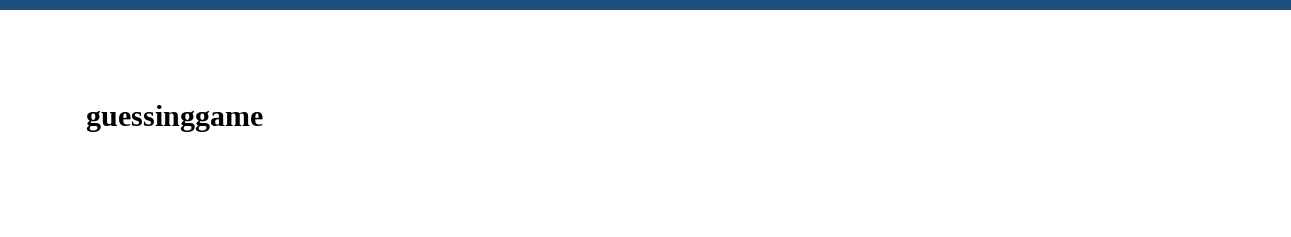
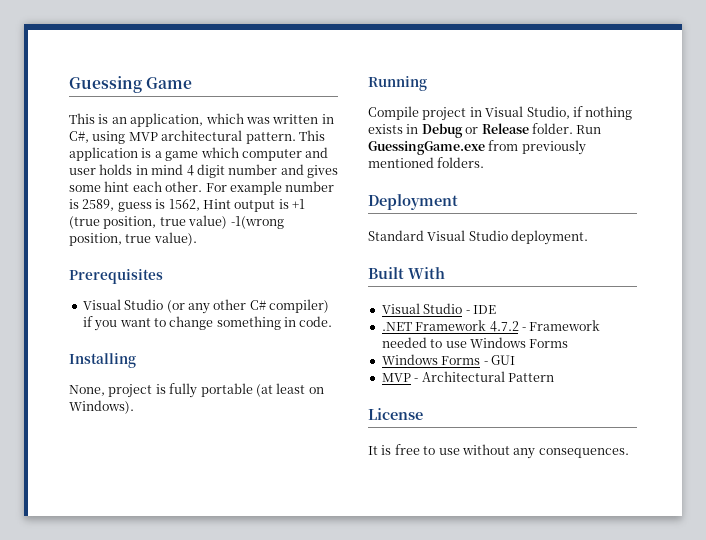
[86,105,263,132] guessinggame -> [69,76,193,93] [69,113,334,127] [69,130,325,144] [69,147,329,161] [69,164,338,178] [69,181,335,195] [69,199,305,212] [69,215,284,229] [69,232,197,246] [69,269,163,284] [82,299,329,314] [82,316,333,331] [69,353,136,368] [69,383,324,398] [69,400,134,414] [368,76,427,91] [368,106,633,121] [368,123,602,138] [368,140,586,155] [368,157,485,168] [368,194,458,210] [368,230,589,245] [368,267,445,279] [381,303,496,314] [381,320,601,332] [381,337,569,348] [381,354,515,365] [381,371,554,382] [368,408,423,420] [368,444,629,459] Guessing Game // This is an application, which was written in C#, using MVP architectural pattern. This application is a game which computer and user holds in mind 4 digit number and gives some hint each other. For example number is 2589, guess is 1562, Hint output is +1 (true position, true value) -1(wrong position, true value). // Prerequisites // Visual Studio (or any other C# compiler) if you want to change something in code. // Installing // None, project is fully portable (at least on Windows). // Running // Compile project in Visual Studio, if nothing exists in Debug or Release folder. Run GuessingGame.exe from previously mentioned folders. // Deployment // Standard Visual Studio deployment. // Built With // Visual Studio - IDE // .NET Framework 4.7.2 - Framework needed to use Windows Forms // Windows Forms - GUI // MVP - Architectural Pattern // License // It is free to use without any consequences.

